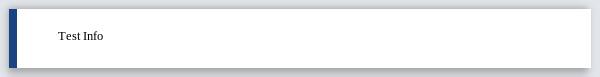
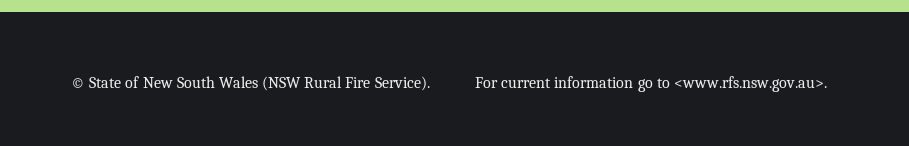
[58,31,104,40] Test Info -> [71,76,827,92] © State of New South Wales (NSW Rural Fire Service). For current information go to <www.rfs.nsw.gov.au>.

